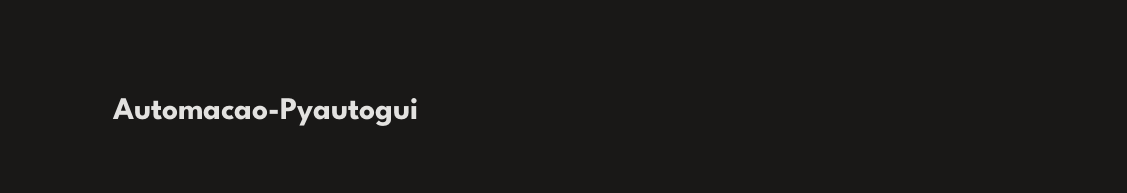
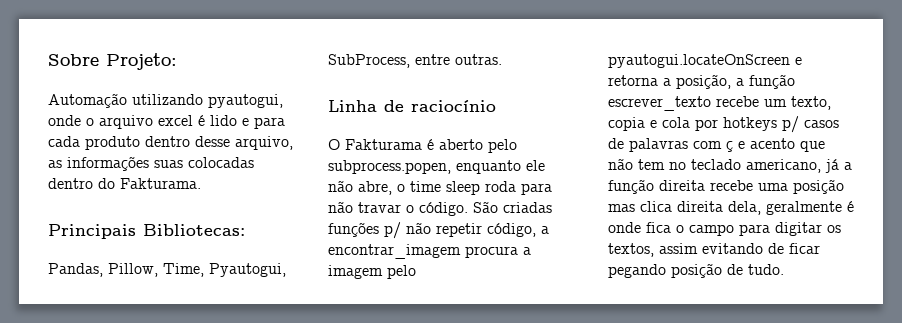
[112,98,418,126] Automacao-Pyautogui -> [48,53,177,70] [48,93,283,108] [48,115,285,129] [48,136,293,150] [48,156,254,171] [48,178,201,189] [48,224,245,239] [48,263,286,277] [328,54,502,68] [328,100,496,112] [328,139,517,153] [328,160,545,174] [328,180,552,195] [328,201,552,216] [328,222,549,239] [328,244,531,259] [328,265,416,279] [608,54,802,68] [608,74,795,89] [608,96,831,111] [608,116,839,133] [608,138,825,152] [608,158,852,173] [608,179,844,194] [608,201,854,215] [608,222,841,236] [608,243,820,257] [608,263,784,278] Sobre Projeto: // Automação utilizando pyautogui, onde o arquivo excel é lido e para cada produto dentro desse arquivo, as informações suas colocadas dentro do Fakturama. // Principais Bibliotecas: // Pandas, Pillow, Time, Pyautogui, SubProcess, entre outras. // Linha de raciocínio // O Fakturama é aberto pelo subprocess.popen, enquanto ele não abre, o time sleep roda para não travar o código. São criadas funções p/ não repetir código, a encontrar_imagem procura a imagem pelo pyautogui.locateOnScreen e retorna a posição, a função escrever_texto recebe um texto, copia e cola por hotkeys p/ casos de palavras com ç e acento que não tem no teclado americano, já a função direita recebe uma posição mas clica direita dela, geralmente é onde fica o campo para digitar os textos, assim evitando de ficar pegando posição de tudo.

